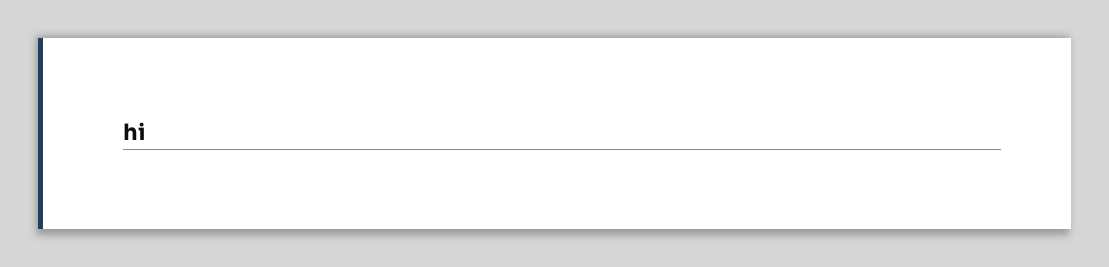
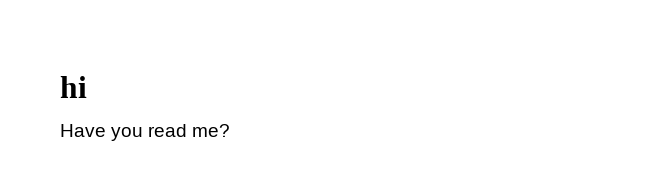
(146, 131) none -> [60,124,231,141] // Have you read me?

